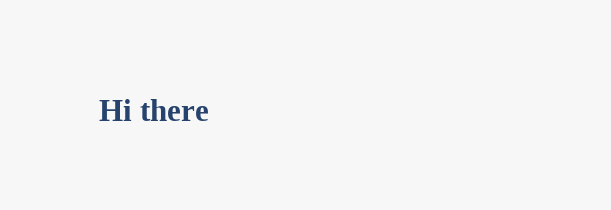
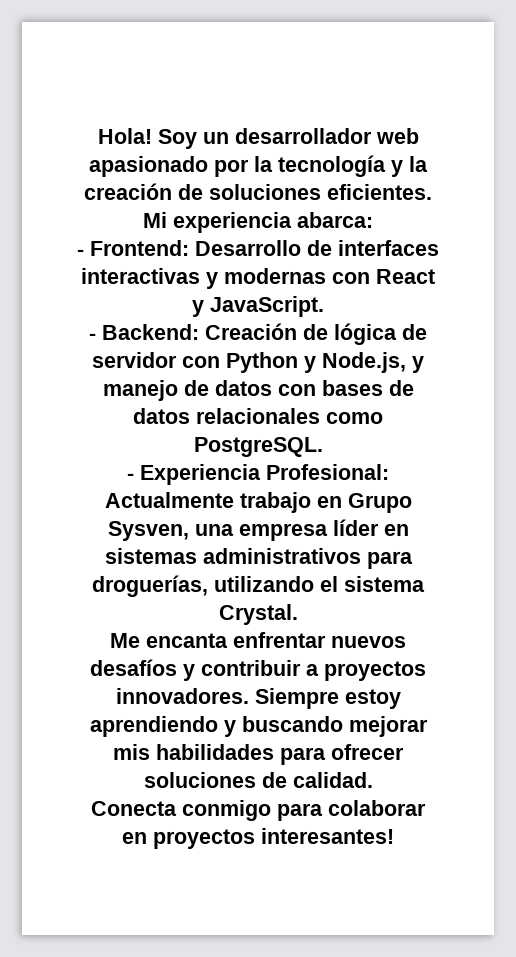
[99,99,210,121] Hi there -> [97,128,419,149] [89,155,428,177] [84,183,432,200] [143,212,373,233] [77,240,439,256] [81,268,435,289] [192,296,324,317] [89,323,427,345] [92,352,424,373] [102,380,414,401] [133,408,383,424] [193,437,323,457] [127,464,389,485] [104,492,412,513] [107,519,409,541] [104,548,413,569] [92,575,425,597] [218,604,298,625] [110,632,406,648] [90,659,426,681] [115,688,401,709] [89,716,428,737] [113,744,404,765] [143,772,373,788] [91,800,426,821] [122,828,394,849] Hola! Soy un desarrollador web apasionado por la tecnología y la creación de soluciones eficientes. Mi experiencia abarca: // - Frontend: Desarrollo de interfaces interactivas y modernas con React y JavaScript. // - Backend: Creación de lógica de servidor con Python y Node.js, y manejo de datos con bases de datos relacionales como PostgreSQL. // - Experiencia Profesional: Actualmente trabajo en Grupo Sysven, una empresa líder en sistemas administrativos para droguerías, utilizando el sistema Crystal. // Me encanta enfrentar nuevos desafíos y contribuir a proyectos innovadores. Siempre estoy aprendiendo y buscando mejorar mis habilidades para ofrecer soluciones de calidad. // Conecta conmigo para colaborar en proyectos interesantes!

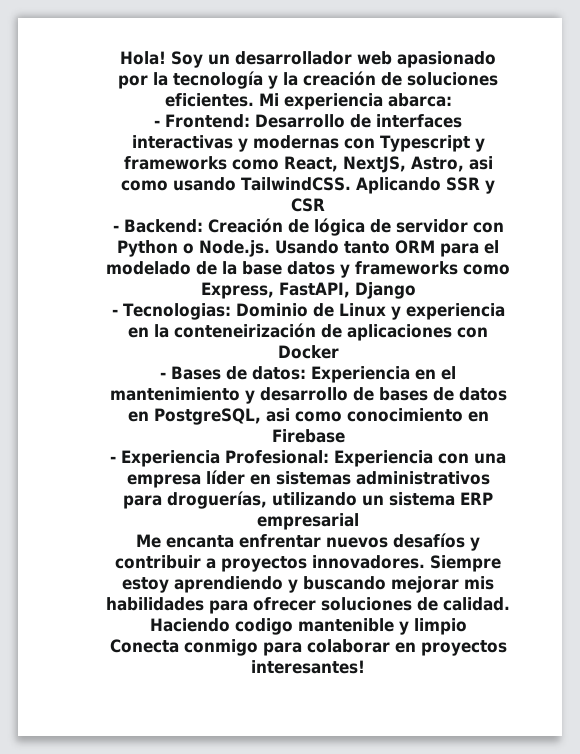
[376,269,435,284] [192,296,324,317] React y JavaScript. -> [379,135,485,152] [123,156,493,173] [121,177,495,194] [291,198,325,212] Typescript y frameworks como React, NextJS, Astro, asi como usando TailwindCSS. Aplicando SSR y CSR
[304,352,424,373] [102,380,414,401] [133,408,383,424] [193,437,323,457] [127,464,389,485] [104,492,412,513] [107,521,189,541] y Node.js, y manejo de datos con bases de datos relacionales como PostgreSQL. // - Experiencia Profesional: Actualmente trabajo en Grupo Sysven, -> [183,240,499,257] [106,261,510,278] [200,282,416,299] [111,303,505,320] [128,323,488,341] [277,345,339,359] [160,366,456,383] [109,387,507,404] [127,408,489,425] [271,429,345,443] [110,450,469,467] o Node.js. Usando tanto ORM para el modelado de la base datos y frameworks como Express, FastAPI, Django // - Tecnologias: Dominio de Linux y experiencia en la conteneirización de aplicaciones con Docker // - Bases de datos: Experiencia en el mantenimiento y desarrollo de bases de datos en PostgreSQL, asi como conocimiento en Firebase // - Experiencia Profesional: Experiencia con
[320,576,425,592] [218,604,298,625] el sistema Crystal. -> [362,492,493,506] [257,513,359,530] un sistema ERP empresarial
(373, 780) none -> [149,618,467,635] Haciendo codigo mantenible y limpio

